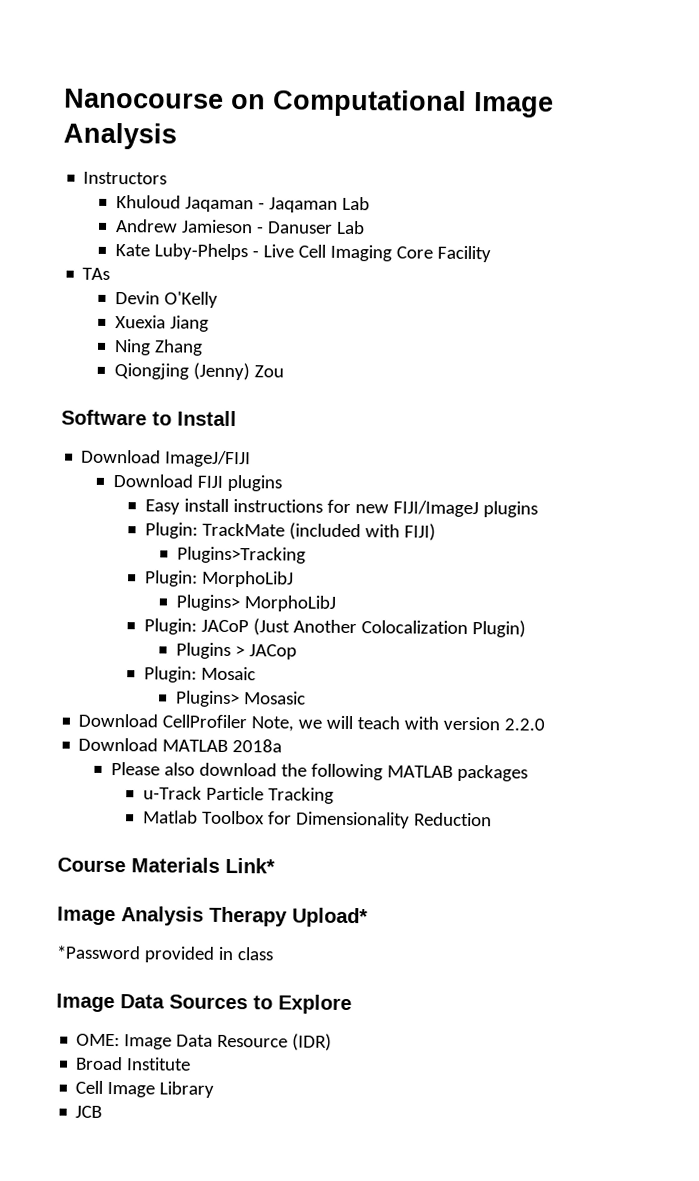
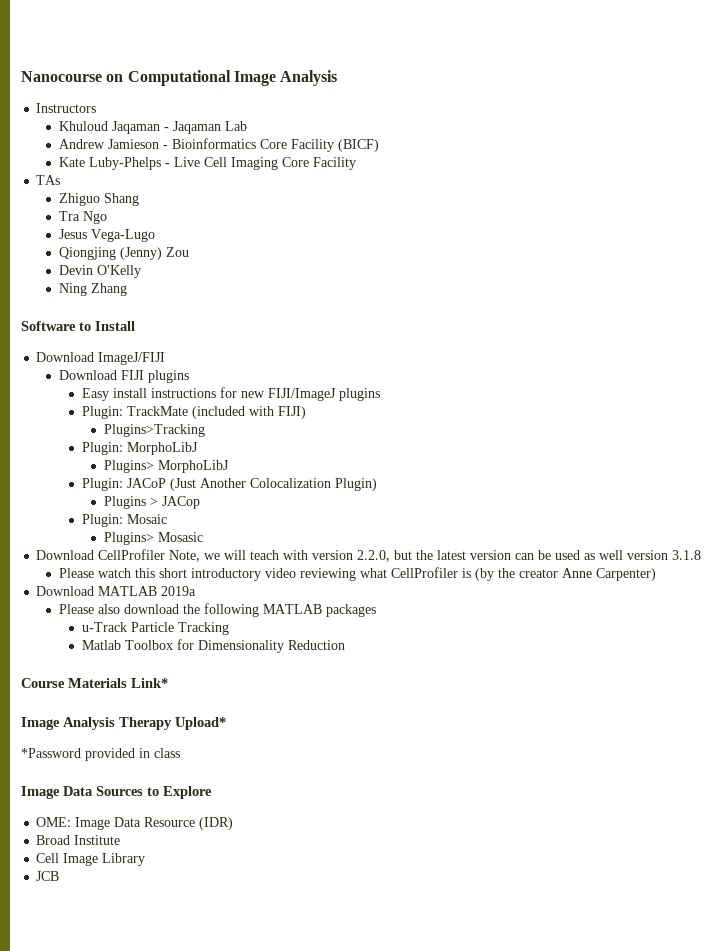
[266,220,365,235] Danuser Lab -> [171,138,379,152] Bioinformatics Core Facility (BICF)
[114,291,218,308] [114,315,209,332] [113,339,203,356] Devin O'Kelly // Xuexia Jiang // Ning Zhang -> [58,193,139,206] [58,211,107,224] [58,229,155,242] Zhiguo Shang // Tra Ngo // Jesus Vega-Lugo
(284, 371) none -> [58,265,141,278] [58,283,127,296] // Devin O'Kelly // Ning Zhang
[504,718,546,731] 2.2.0 -> [357,550,702,562] [58,567,656,581] 2.2.0, but the latest version can be used as well version 3.1.8 // Please watch this short introductory video reviewing what CellProfiler is (by the creator Anne Carpenter)
[232,739,283,753] 2018a -> [161,586,197,596] 2019a

